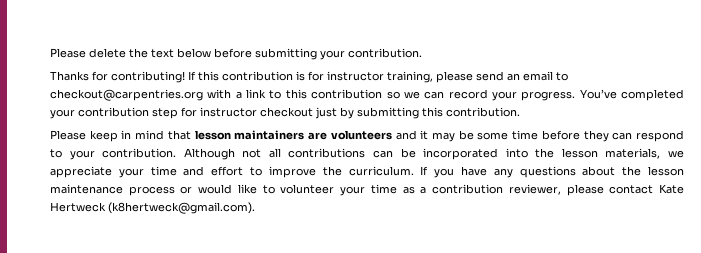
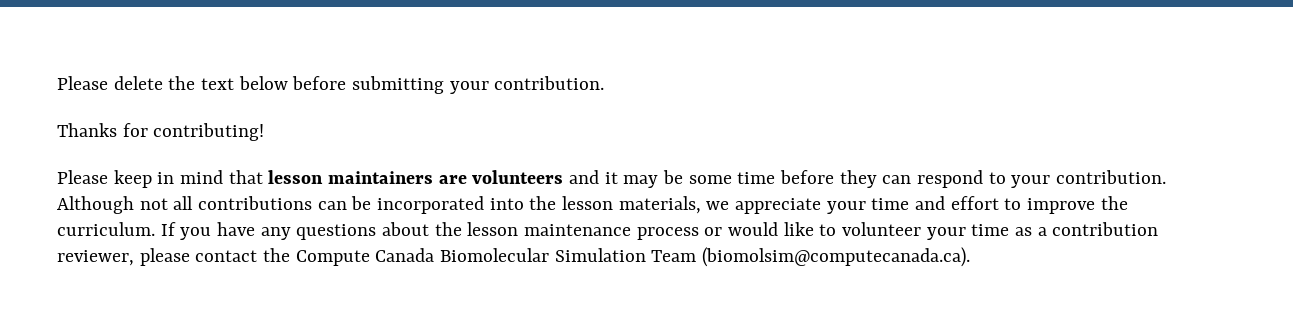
[188,71,568,83] [50,89,684,101] [50,107,520,119] If this contribution is for instructor training, please send an email to checkout@carpentries.org with a link to this contribution so we can record your progress. You’ve completed your contribution step for instructor checkout just by submitting this contribution. -> (265, 132) none
[659,184,685,194] [50,202,255,214] Kate Hertweck (k8hertweck@gmail.com). -> [263,247,971,267] the Compute Canada Biomolecular Simulation Team (biomolsim@computecanada.ca).

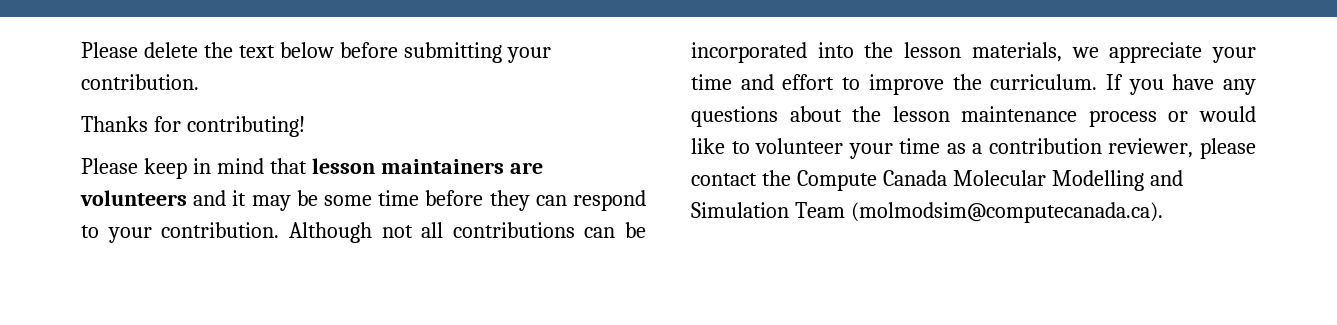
[440,248,550,262] Biomolecular -> [952,170,1183,191] Molecular Modelling and
[702,247,971,267] (biomolsim@computecanada.ca). -> [850,202,1163,223] (molmodsim@computecanada.ca).

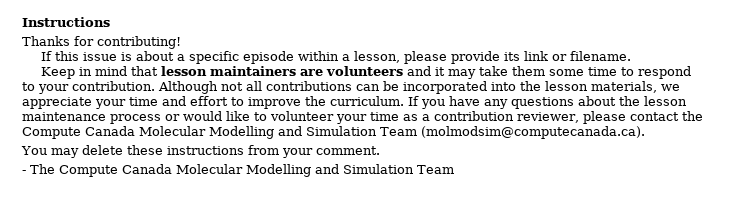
[81,42,551,63] [81,74,199,90] [81,116,305,137] [81,158,187,179] Please delete the text below before submitting your contribution. // Thanks for contributing! // Please keep -> [22,17,110,27] [22,36,181,49] [40,51,631,64] [40,67,75,79] Instructions // Thanks for contributing! // If this issue is about a specific episode within a lesson, please provide its link or filename. // Keep
[296,190,567,211] be some time before they can -> [478,66,634,76] take them some time to
(1163, 212) none -> [21,145,380,158] [22,164,454,177] // You may delete these instructions from your comment. // - The Compute Canada Molecular Modelling and Simulation Team

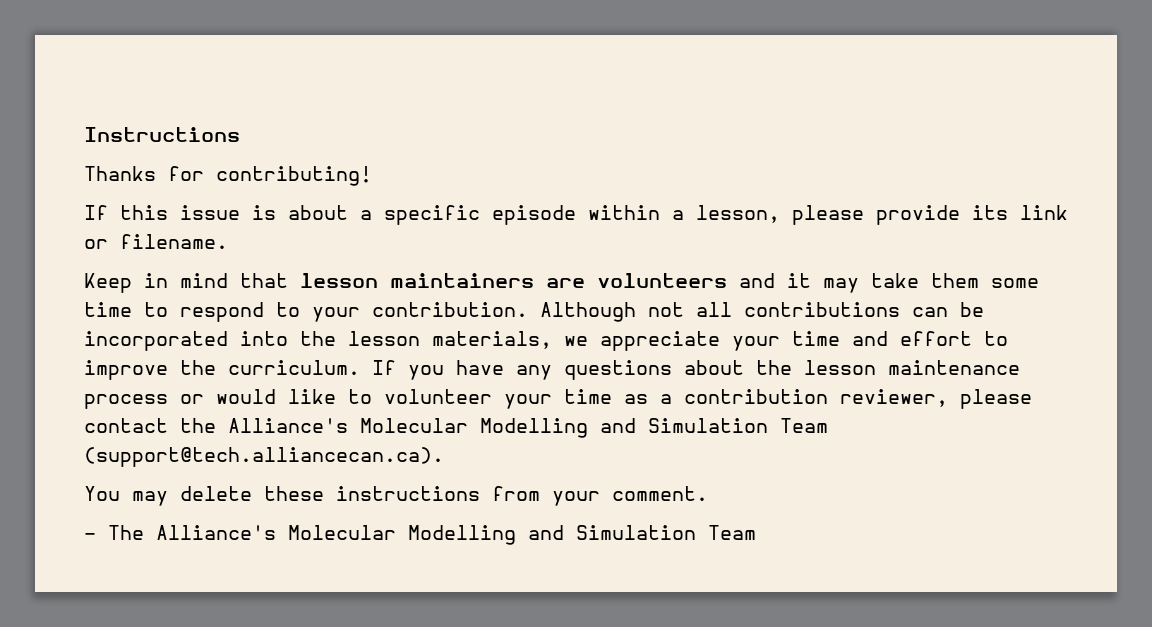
[22,126,645,139] Compute Canada Molecular Modelling and Simulation Team (molmodsim@computecanada.ca). -> [228,418,828,438] [84,447,444,467] Alliance's Molecular Modelling and Simulation Team (support@tech.alliancecan.ca).
[59,164,172,177] Compute Canada -> [156,525,276,540] Alliance's

